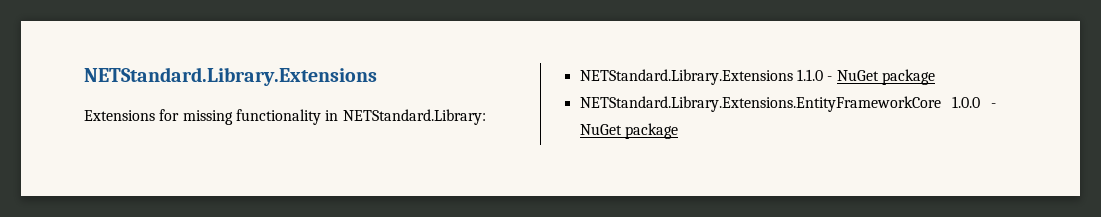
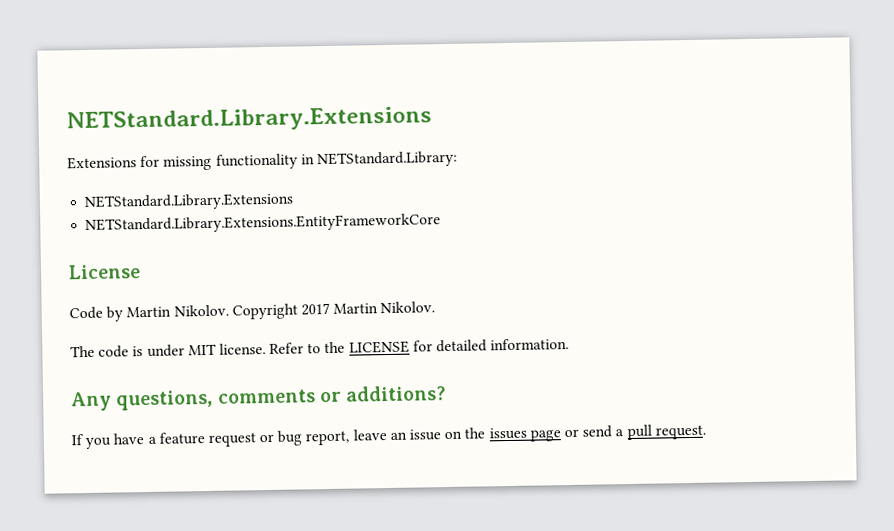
[796,69,935,85] [579,96,996,112] [579,123,678,139] 1.1.0 - NuGet package // NETStandard.Library.Extensions.EntityFrameworkCore 1.0.0 - NuGet package -> [85,213,442,234] [68,264,141,280] [69,301,436,322] [70,337,570,358] [71,385,447,412] [71,424,706,450] // NETStandard.Library.Extensions.EntityFrameworkCore // License // Code by Martin Nikolov. Copyright 2017 Martin Nikolov. // The code is under MIT license. Refer to the LICENSE for detailed information. // Any questions, comments or additions? // If you have a feature request or bug report, leave an issue on the issues page or send a pull request.

